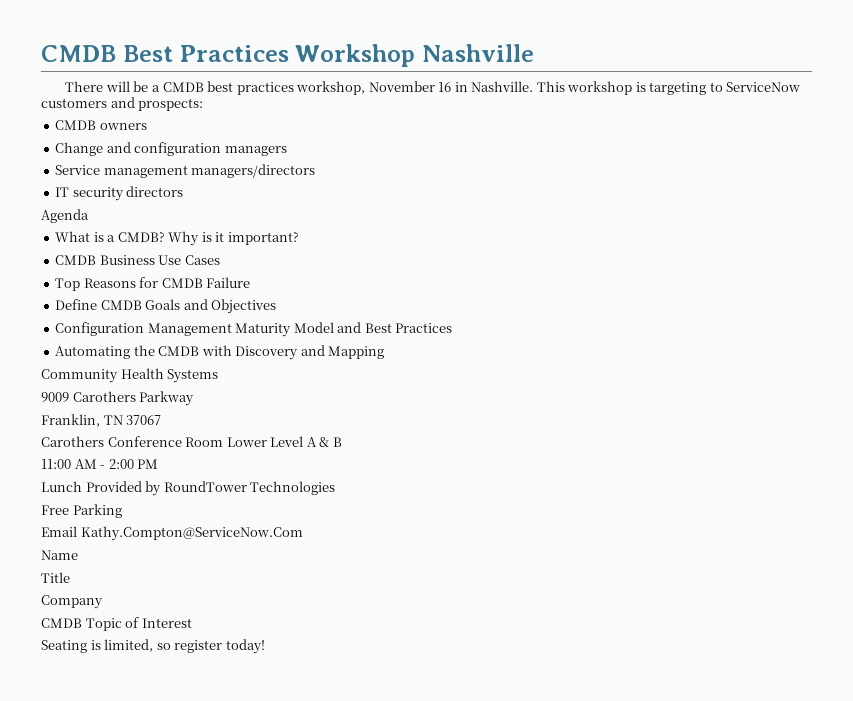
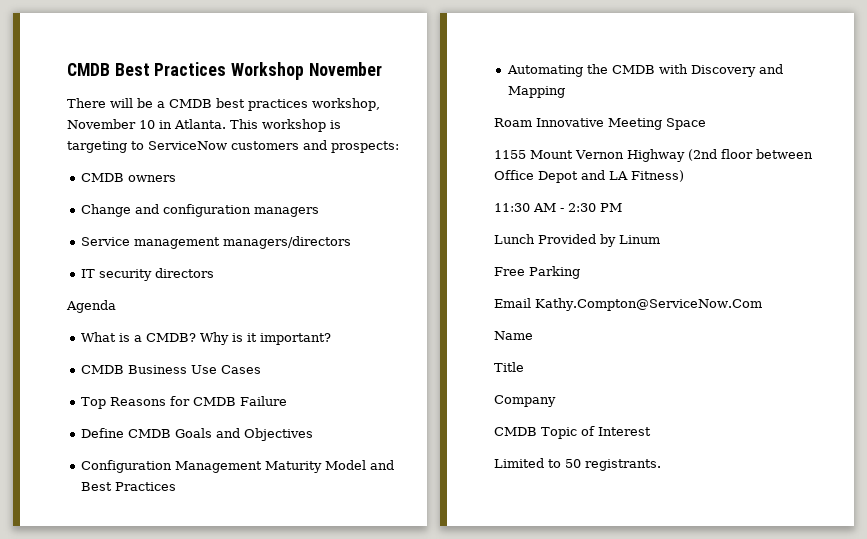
[421,44,534,62] Nashville -> [308,62,382,76] November
[438,81,534,92] 16 in Nashville. -> [139,119,226,129] 10 in Atlanta.
[41,368,219,383] [41,391,195,406] [41,414,162,427] [41,436,342,447] [41,459,71,469] Community Health Systems // 9009 Carothers Parkway // Franklin, TN 37067 // Carothers Conference Room Lower Level A & B // 11:00 -> [494,118,706,130] [494,149,813,162] [494,170,684,183] [494,203,530,212] Roam Innovative Meeting Space // 1155 Mount Vernon Highway (2nd floor between Office Depot and LA Fitness) // 11:30
[108,459,134,469] 2:00 -> [568,203,596,212] 2:30
[163,481,336,495] RoundTower Technologies -> [619,235,660,244] Linum
[41,639,265,654] Seating is limited, so register today! -> [494,458,661,471] Limited to 50 registrants.

